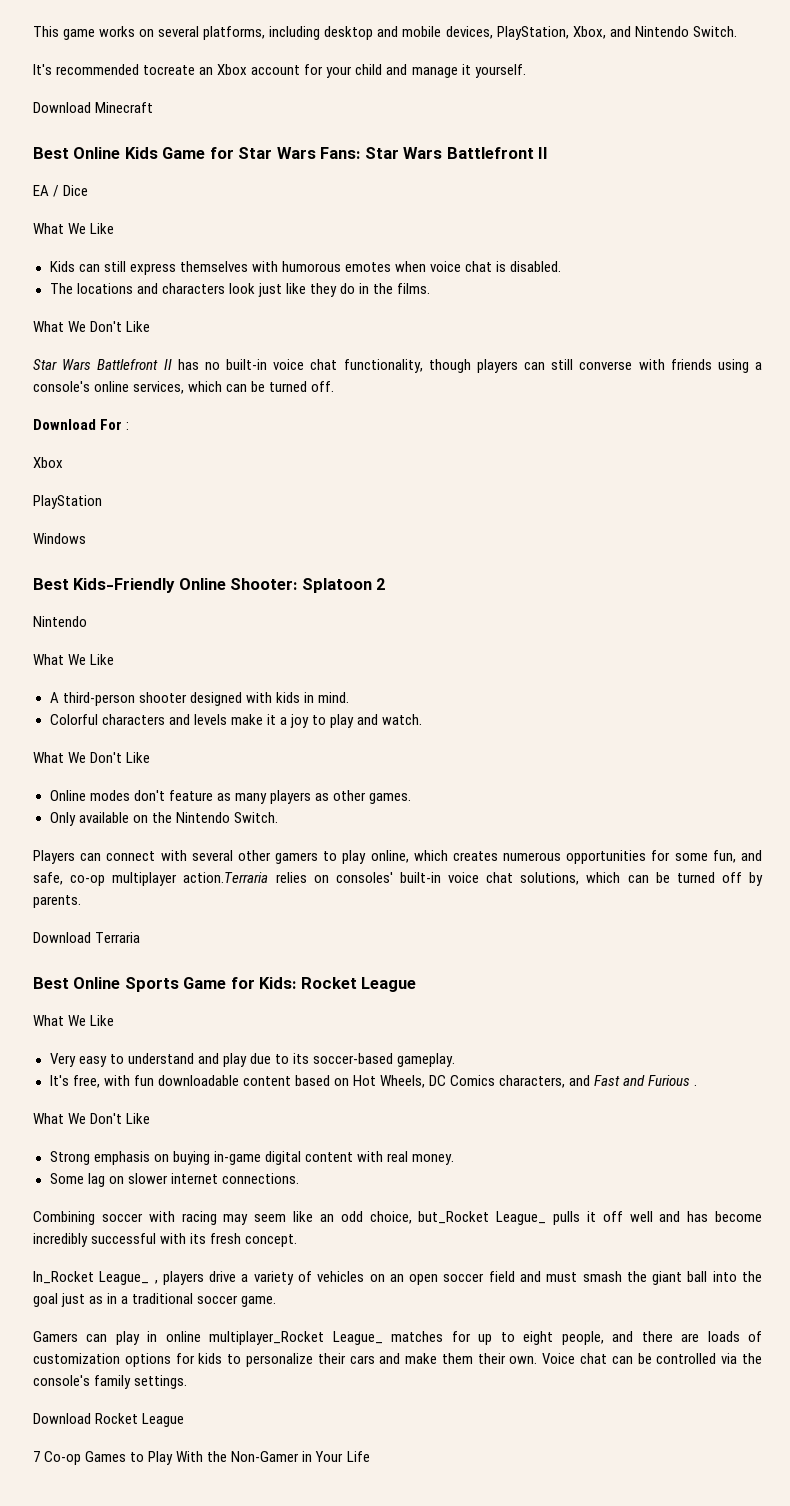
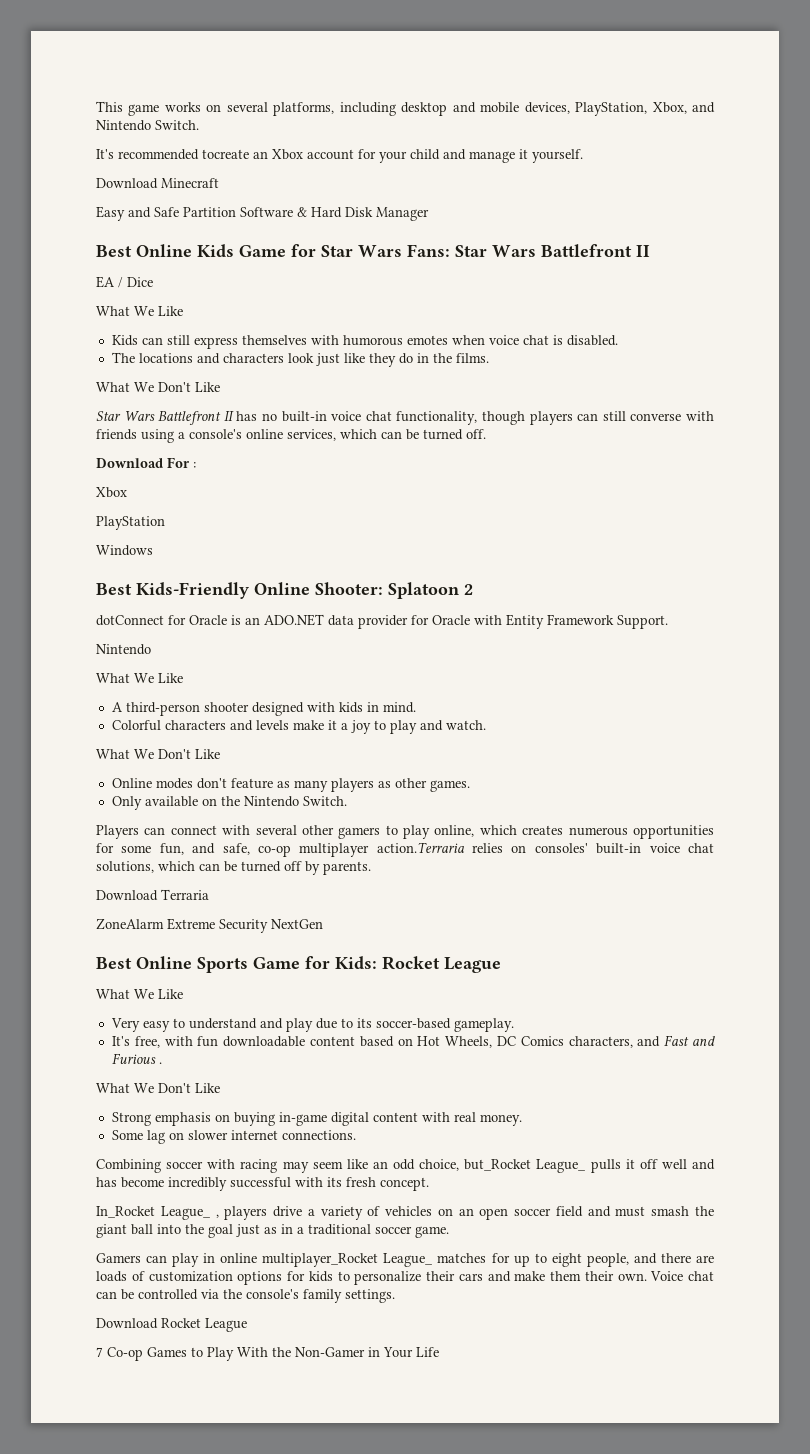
(154, 107) none -> [96,206,429,221] // Easy and Safe Partition Software & Hard Disk Manager
(386, 584) none -> [96,614,668,629] // dotConnect for Oracle is an ADO.NET data provider for Oracle with Entity Framework Support.
(141, 937) none -> [96,918,323,933] // ZoneAlarm Extreme Security NextGen

